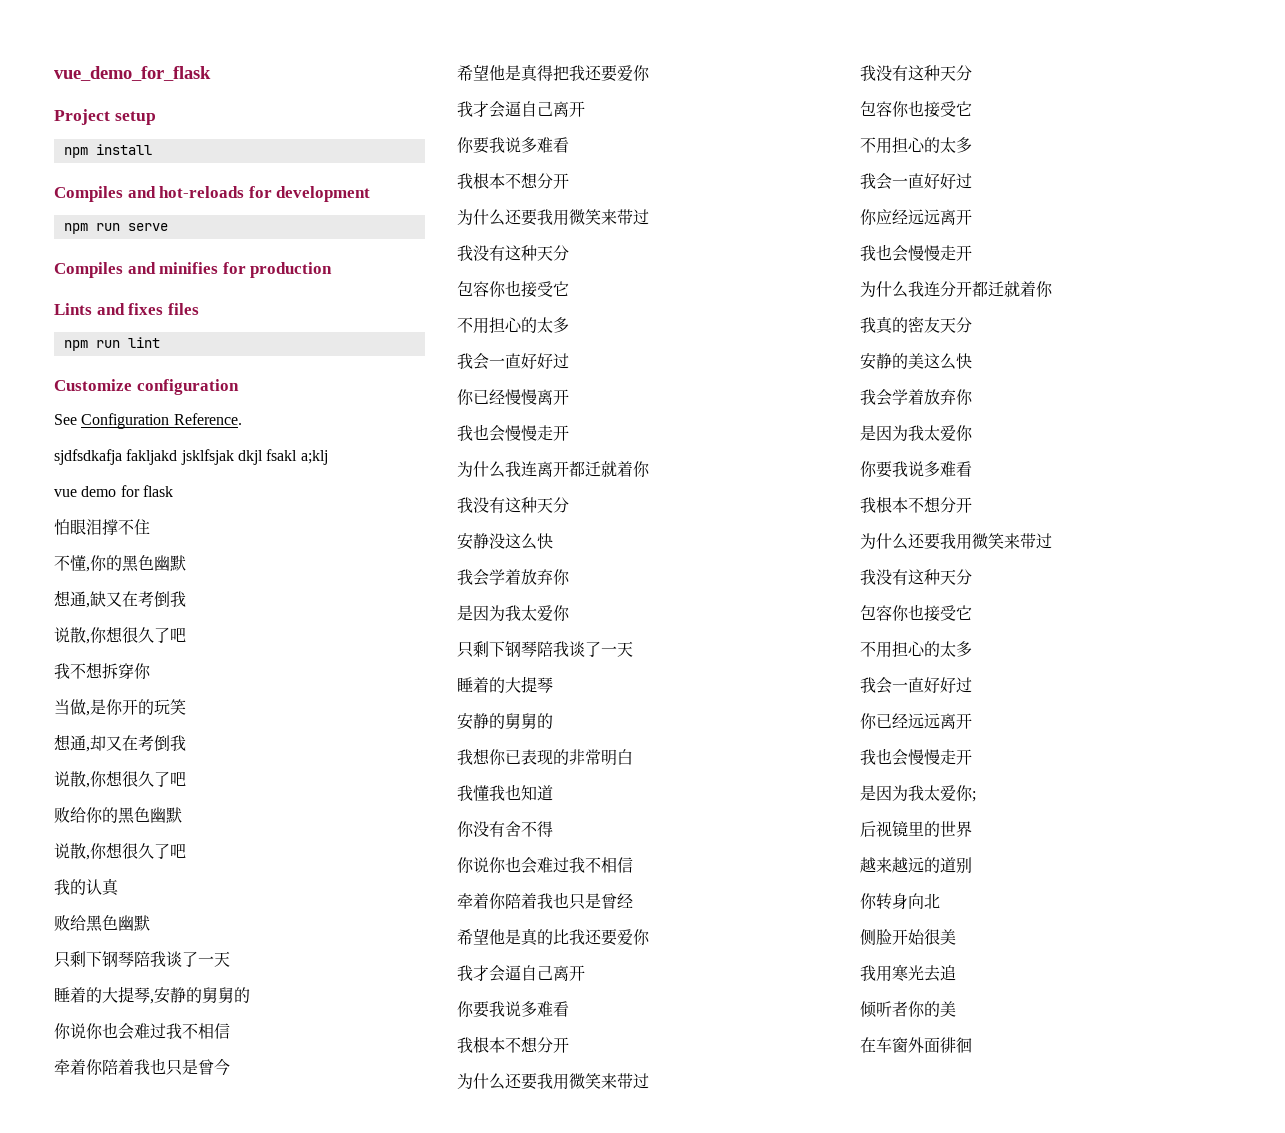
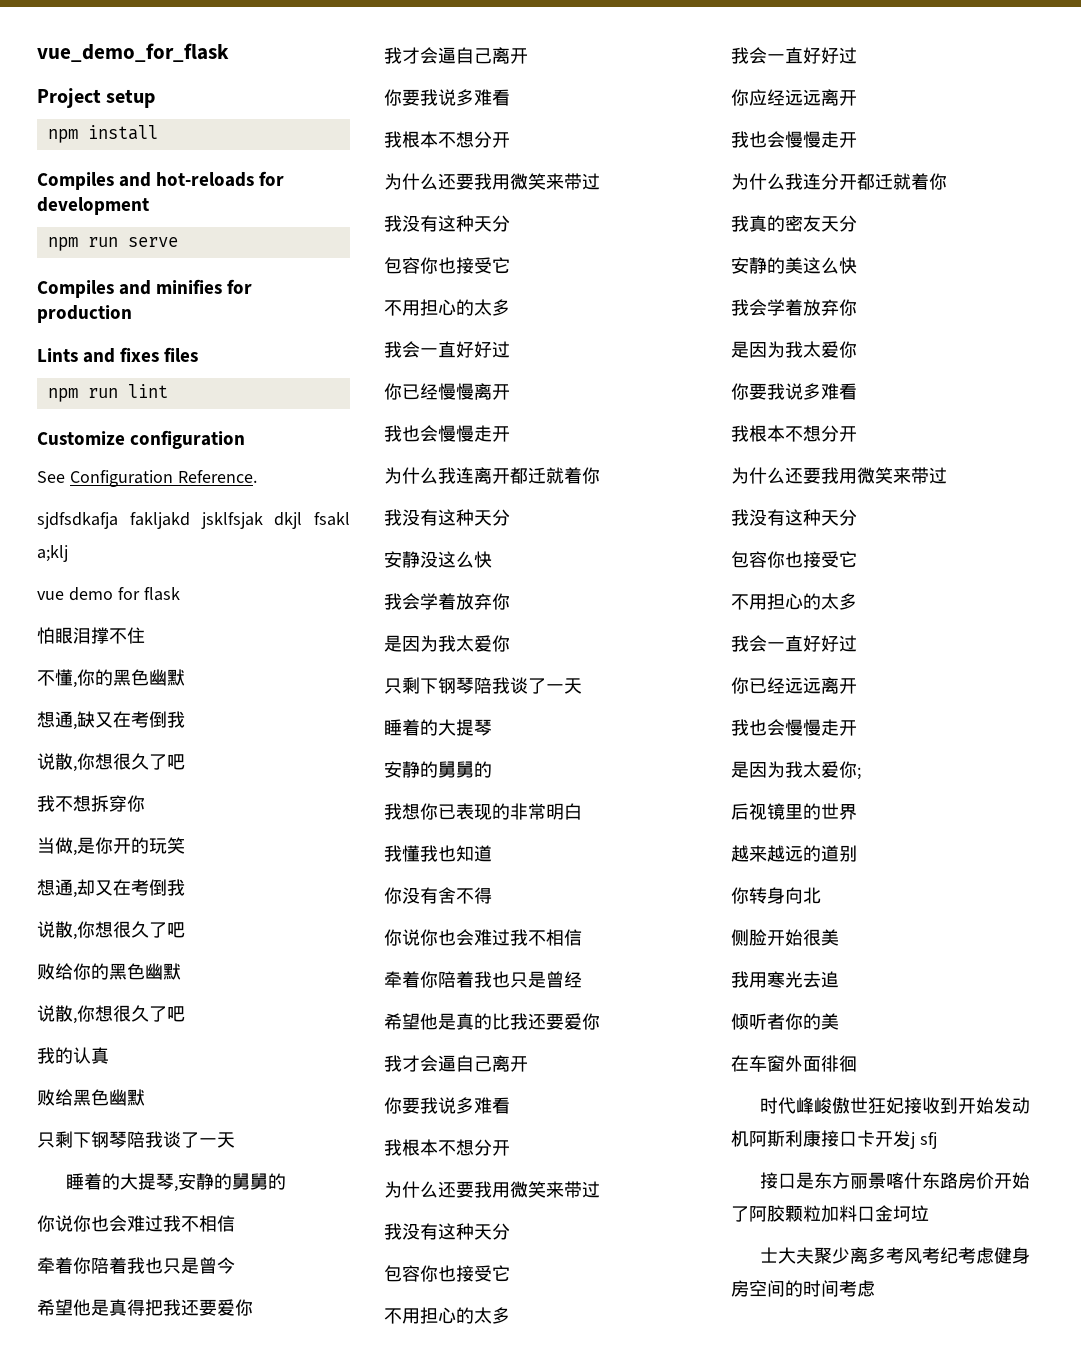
(972, 1045) none -> [759,1097,1030,1114] [731,1130,937,1149] [759,1172,1030,1189] [731,1205,929,1222] [759,1247,1030,1264] [731,1280,875,1297] // 时代峰峻傲世狂妃接收到开始发动机阿斯利康接口卡开发j sfj // 接口是东方丽景喀什东路房价开始了阿胶颗粒加料口金坷垃 // 士大夫聚少离多考风考纪考虑健身房空间的时间考虑

